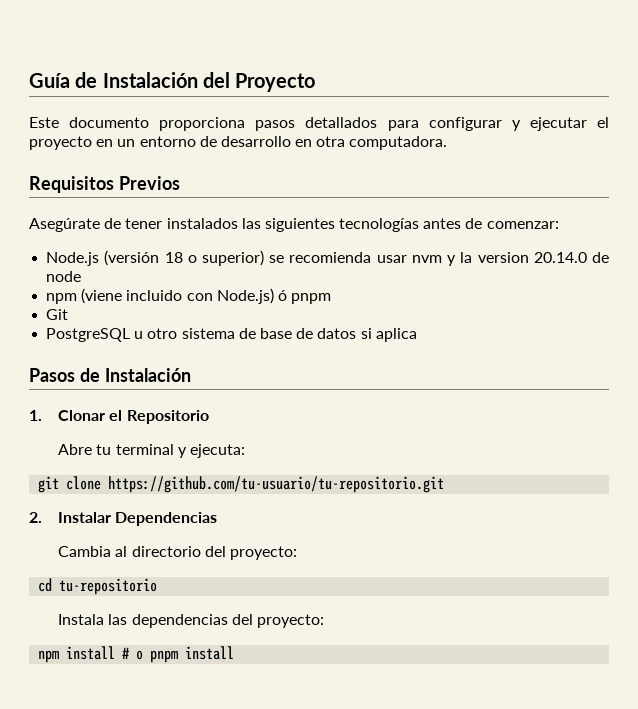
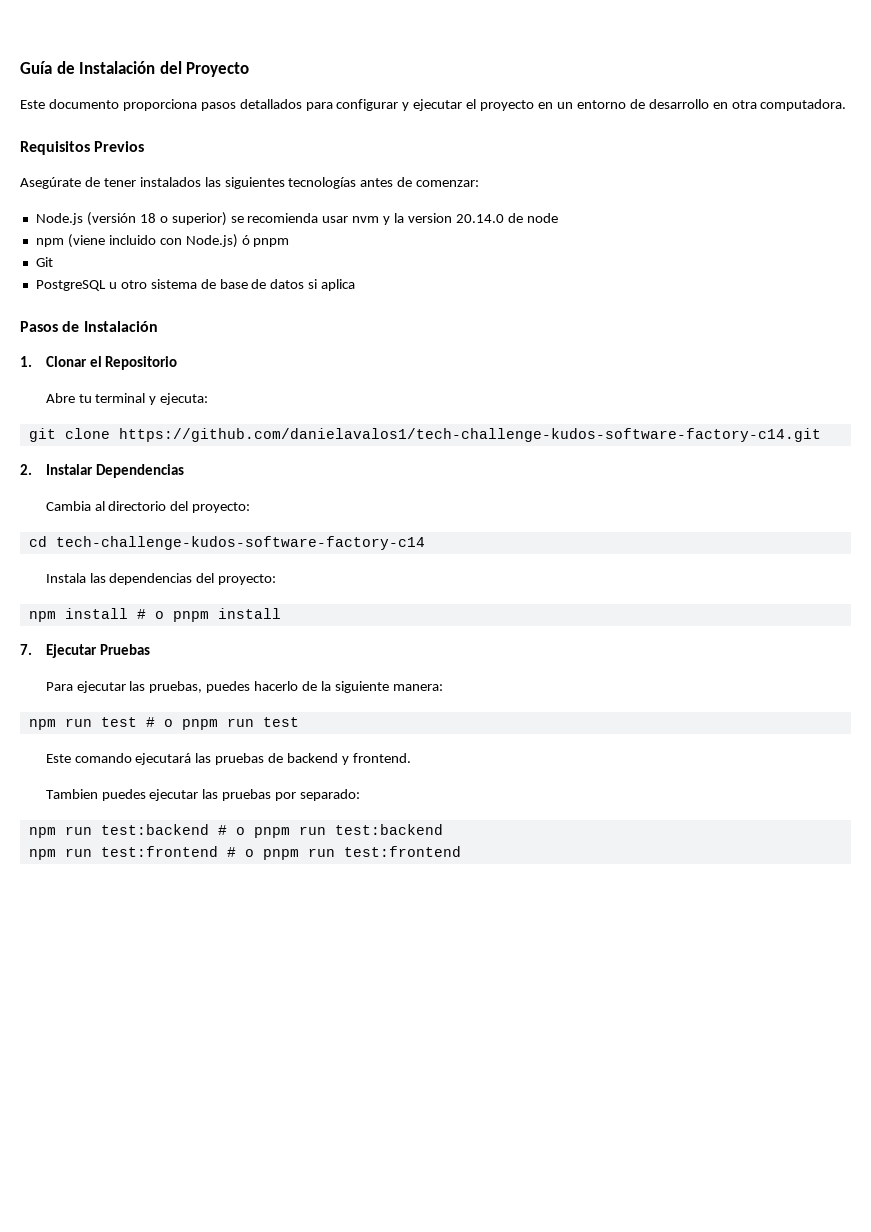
[108,476,445,493] https://github.com/tu-usuario/tu-repositorio.git -> [118,428,821,442] https://github.com/danielavalos1/tech-challenge-kudos-software-factory-c14.git
[59,578,158,595] tu-repositorio -> [55,536,425,550] tech-challenge-kudos-software-factory-c14
(235, 653) none -> [20,644,150,658] [45,681,443,693] [28,717,299,730] [45,753,411,765] [45,789,361,801] [28,824,443,838] [28,846,461,860] // 7. Ejecutar Pruebas // Para ejecutar las pruebas, puedes hacerlo de la siguiente manera: // npm run test # o pnpm run test // Este comando ejecutará las pruebas de backend y frontend. // Tambien puedes ejecutar las pruebas por separado: // npm run test:backend # o pnpm run test:backend // npm run test:frontend # o pnpm run test:frontend

